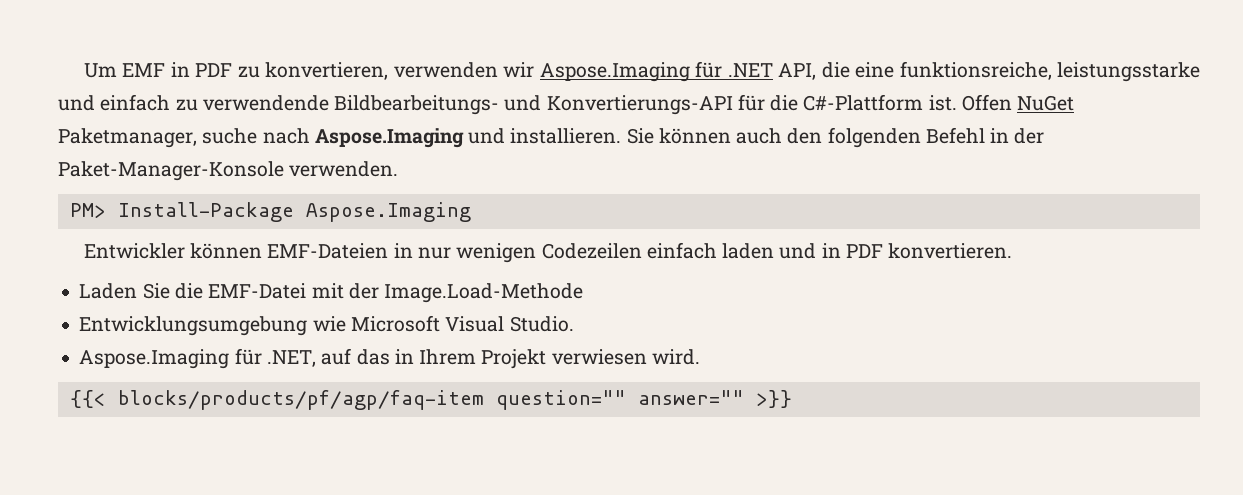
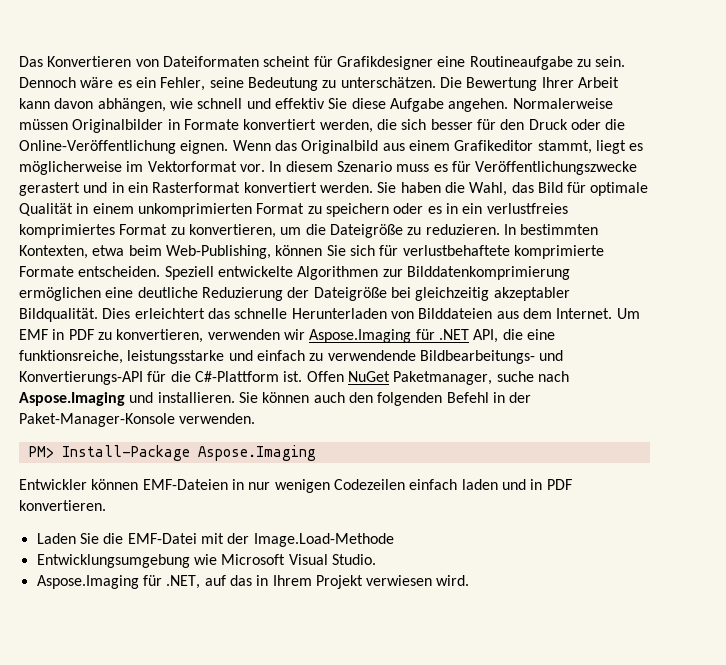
(83, 70) none -> [19,56,626,70] [19,77,619,91] [19,98,613,112] [19,119,626,133] [19,140,644,154] [19,161,638,175] [19,182,649,196] [19,203,568,217] [19,224,599,238] [19,245,604,259] [19,266,570,280] [19,287,570,301] [19,308,613,322] Das Konvertieren von Dateiformaten scheint für Grafikdesigner eine Routineaufgabe zu sein. Dennoch wäre es ein Fehler, seine Bedeutung zu unterschätzen. Die Bewertung Ihrer Arbeit kann davon abhängen, wie schnell und effektiv Sie diese Aufgabe angehen. Normalerweise müssen Originalbilder in Formate konvertiert werden, die sich besser für den Druck oder die Online-Veröffentlichung eignen. Wenn das Originalbild aus einem Grafikeditor stammt, liegt es möglicherweise im Vektorformat vor. In diesem Szenario muss es für Veröffentlichungszwecke gerastert und in ein Rasterformat konvertiert werden. Sie haben die Wahl, das Bild für optimale Qualität in einem unkomprimierten Format zu speichern oder es in ein verlustfreies komprimiertes Format zu konvertieren, um die Dateigröße zu reduzieren. In bestimmten Kontexten, etwa beim Web-Publishing, können Sie sich für verlustbehaftete komprimierte Formate entscheiden. Speziell entwickelte Algorithmen zur Bilddatenkomprimierung ermöglichen eine deutliche Reduzierung der Dateigröße bei gleichzeitig akzeptabler Bildqualität. Dies erleichtert das schnelle Herunterladen von Bilddateien aus dem Internet.
[69,390,792,410] // {{< blocks/products/pf/agp/faq-item question="" answer="" >}} -> (470, 580) none

